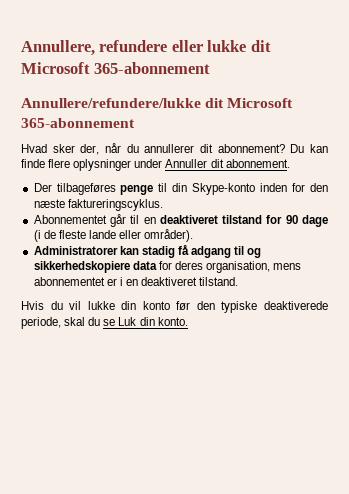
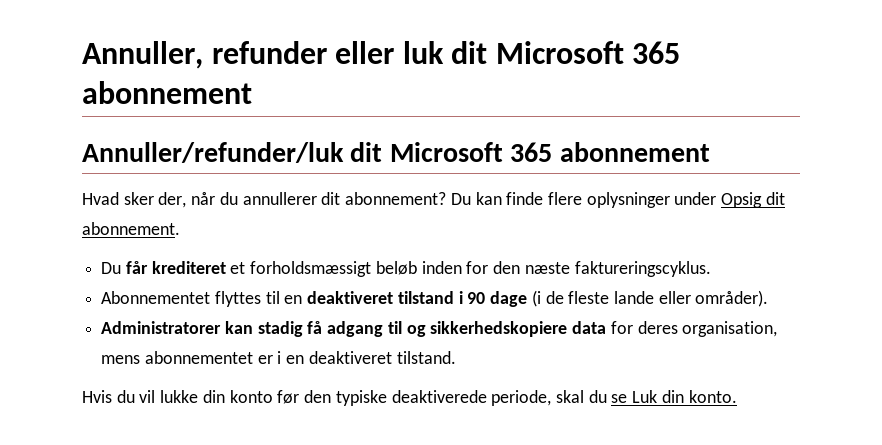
[21,40,271,56] [21,62,211,74] [21,98,294,108] [21,118,135,128] Annullere, refundere eller lukke dit Microsoft 365-abonnement // Annullere/refundere/lukke dit Microsoft 365-abonnement -> [82,41,681,69] [82,81,252,104] [82,142,710,163] Annuller, refunder eller luk dit Microsoft 365 abonnement // Annuller/refunder/luk dit Microsoft 365 abonnement
[165,159,208,168] Annuller -> [721,192,763,208] Opsig
[33,183,256,195] Der tilbageføres penge til din Skype-konto -> [101,261,417,277] Du får krediteret et forholdsmæssigt beløb
[109,214,126,227] går -> [214,291,261,307] flyttes
[266,215,283,224] for -> [458,291,463,304] i

